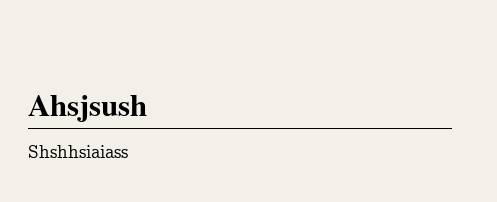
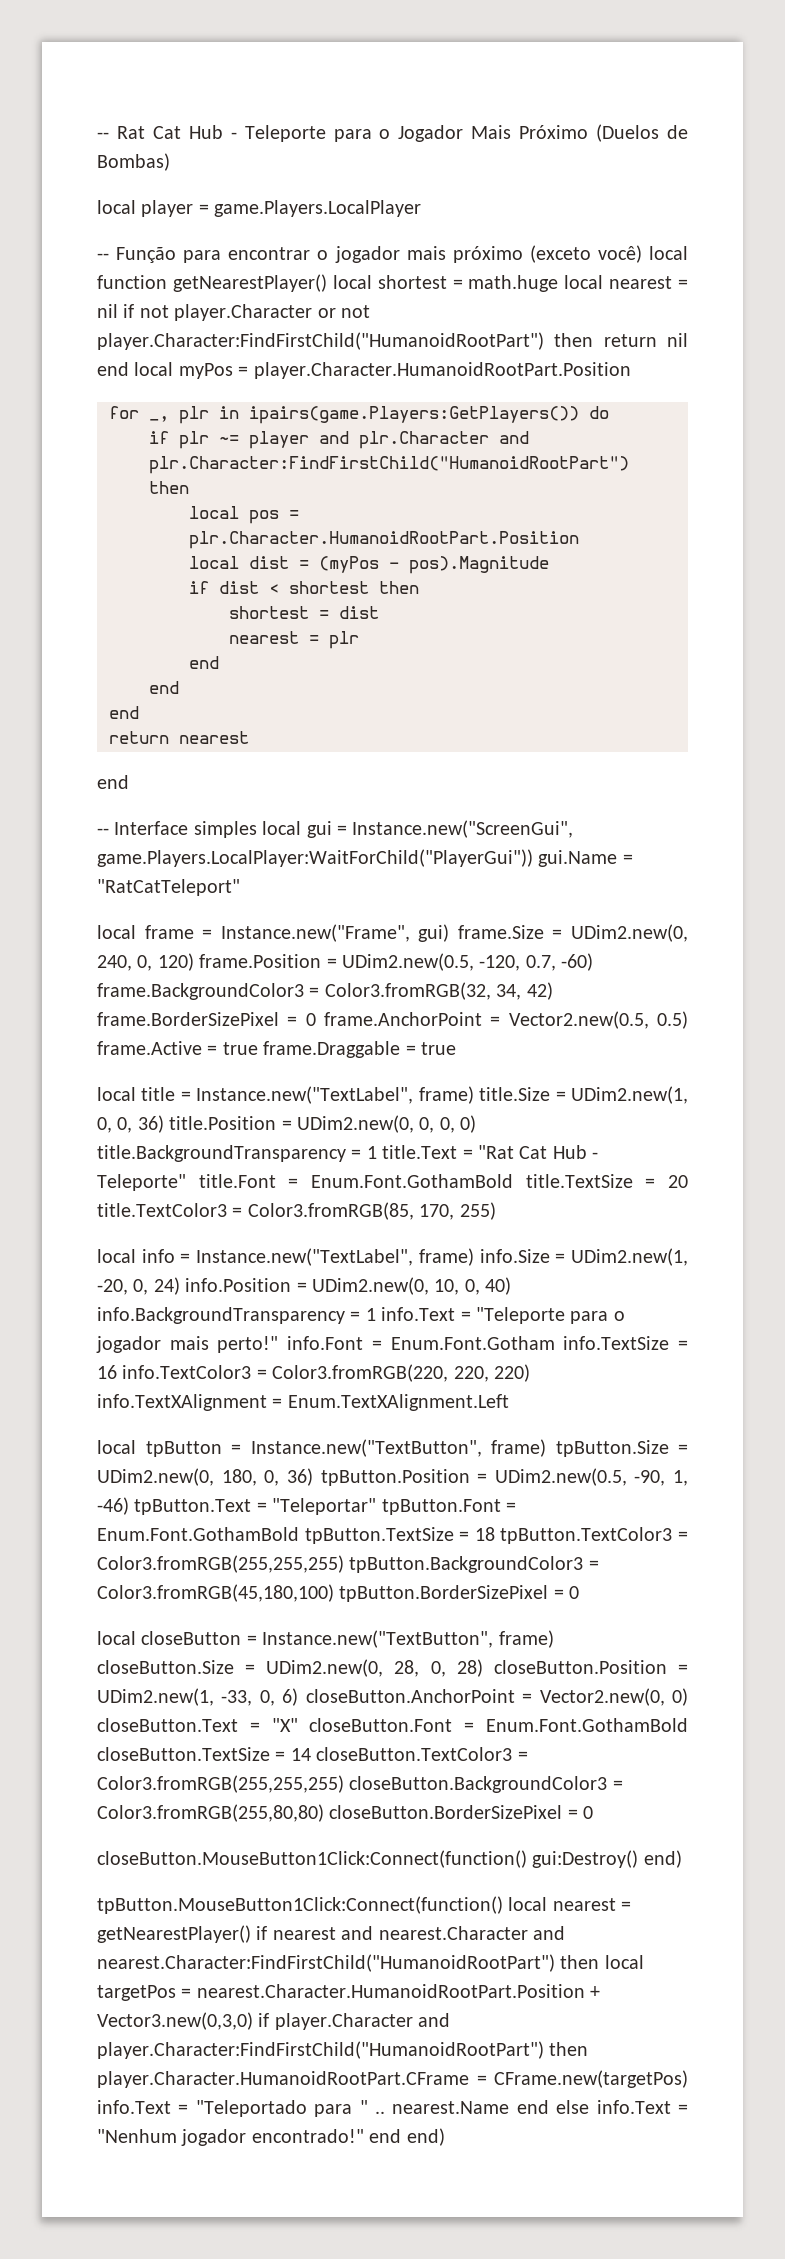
[28,95,147,122] [28,145,128,158] Ahsjsush // Shshhsiaiass -> [97,124,688,142] [97,153,170,171] [97,200,422,217] [97,245,689,263] [97,274,688,292] [97,304,370,321] [97,332,688,350] [97,362,631,379] [109,406,609,424] [149,431,529,449] [149,456,629,474] [149,481,189,494] [189,506,299,524] [189,531,579,549] [189,556,549,574] [189,581,419,594] [229,606,379,619] [229,631,359,649] [189,656,219,669] [149,681,179,694] [109,706,139,719] [109,731,249,744] [97,775,129,789] [97,820,574,838] [97,849,633,867] [97,879,240,896] [97,924,688,942] [97,953,594,971] [97,982,553,1000] [97,1011,688,1029] [97,1041,456,1058] [97,1086,688,1104] [97,1115,477,1133] [97,1145,599,1162] [97,1174,688,1191] [97,1202,496,1220] [97,1248,688,1266] [97,1277,512,1295] [97,1307,625,1324] [96,1336,688,1353] [97,1364,530,1382] [97,1394,509,1411] [97,1439,688,1457] [97,1468,688,1486] [97,1497,516,1515] [97,1527,689,1544] [97,1555,599,1573] [97,1584,580,1602] [97,1630,554,1648] [97,1659,688,1677] [97,1688,689,1706] [97,1718,688,1732] [97,1747,528,1761] [97,1775,623,1793] [97,1804,594,1822] [97,1850,682,1868] [97,1896,632,1914] [97,1925,565,1943] [97,1954,644,1972] [97,1984,601,2001] [97,2012,451,2030] [97,2041,589,2059] [97,2070,688,2088] [97,2100,688,2117] [97,2128,445,2146] -- Rat Cat Hub - Teleporte para o Jogador Mais Próximo (Duelos de Bombas) // local player = game.Players.LocalPlayer // -- Função para encontrar o jogador mais próximo (exceto você) local function getNearestPlayer() local shortest = math.huge local nearest = nil if not player.Character or not player.Character:FindFirstChild("HumanoidRootPart") then return nil end local myPos = player.Character.HumanoidRootPart.Position // for _, plr in ipairs(game.Players:GetPlayers()) do // if plr ~= player and plr.Character and plr.Character:FindFirstChild("HumanoidRootPart") then // local pos = plr.Character.HumanoidRootPart.Position // local dist = (myPos - pos).Magnitude // if dist < shortest then // shortest = dist // nearest = plr // end // end // end // return nearest // end // -- Interface simples local gui = Instance.new("ScreenGui", game.Players.LocalPlayer:WaitForChild("PlayerGui")) gui.Name = "RatCatTeleport" // local frame = Instance.new("Frame", gui) frame.Size = UDim2.new(0, 240, 0, 120) frame.Position = UDim2.new(0.5, -120, 0.7, -60) frame.BackgroundColor3 = Color3.fromRGB(32, 34, 42) frame.BorderSizePixel = 0 frame.AnchorPoint = Vector2.new(0.5, 0.5) frame.Active = true frame.Draggable = true // local title = Instance.new("TextLabel", frame) title.Size = UDim2.new(1, 0, 0, 36) title.Position = UDim2.new(0, 0, 0, 0) title.BackgroundTransparency = 1 title.Text = "Rat Cat Hub - Teleporte" title.Font = Enum.Font.GothamBold title.TextSize = 20 title.TextColor3 = Color3.fromRGB(85, 170, 255) // local info = Instance.new("TextLabel", frame) info.Size = UDim2.new(1, -20, 0, 24) info.Position = UDim2.new(0, 10, 0, 40) info.BackgroundTransparency = 1 info.Text = "Teleporte para o jogador mais perto!" info.Font = Enum.Font.Gotham info.TextSize = 16 info.TextColor3 = Color3.fromRGB(220, 220, 220) info.TextXAlignment = Enum.TextXAlignment.Left // local tpButton = Instance.new("TextButton", frame) tpButton.Size = UDim2.new(0, 180, 0, 36) tpButton.Position = UDim2.new(0.5, -90, 1, -46) tpButton.Text = "Teleportar" tpButton.Font = Enum.Font.GothamBold tpButton.TextSize = 18 tpButton.TextColor3 = Color3.fromRGB(255,255,255) tpButton.BackgroundColor3 = Color3.fromRGB(45,180,100) tpButton.BorderSizePixel = 0 // local closeButton = Instance.new("TextButton", frame) closeButton.Size = UDim2.new(0, 28, 0, 28) closeButton.Position = UDim2.new(1, -33, 0, 6) closeButton.AnchorPoint = Vector2.new(0, 0) closeButton.Text = "X" closeButton.Font = Enum.Font.GothamBold closeButton.TextSize = 14 closeButton.TextColor3 = Color3.fromRGB(255,255,255) closeButton.BackgroundColor3 = Color3.fromRGB(255,80,80) closeButton.BorderSizePixel = 0 // closeButton.MouseButton1Click:Connect(function() gui:Destroy() end) // tpButton.MouseButton1Click:Connect(function() local nearest = getNearestPlayer() if nearest and nearest.Character and nearest.Character:FindFirstChild("HumanoidRootPart") then local targetPos = nearest.Character.HumanoidRootPart.Position + Vector3.new(0,3,0) if player.Character and player.Character:FindFirstChild("HumanoidRootPart") then player.Character.HumanoidRootPart.CFrame = CFrame.new(targetPos) info.Text = "Teleportado para " .. nearest.Name end else info.Text = "Nenhum jogador encontrado!" end end)

